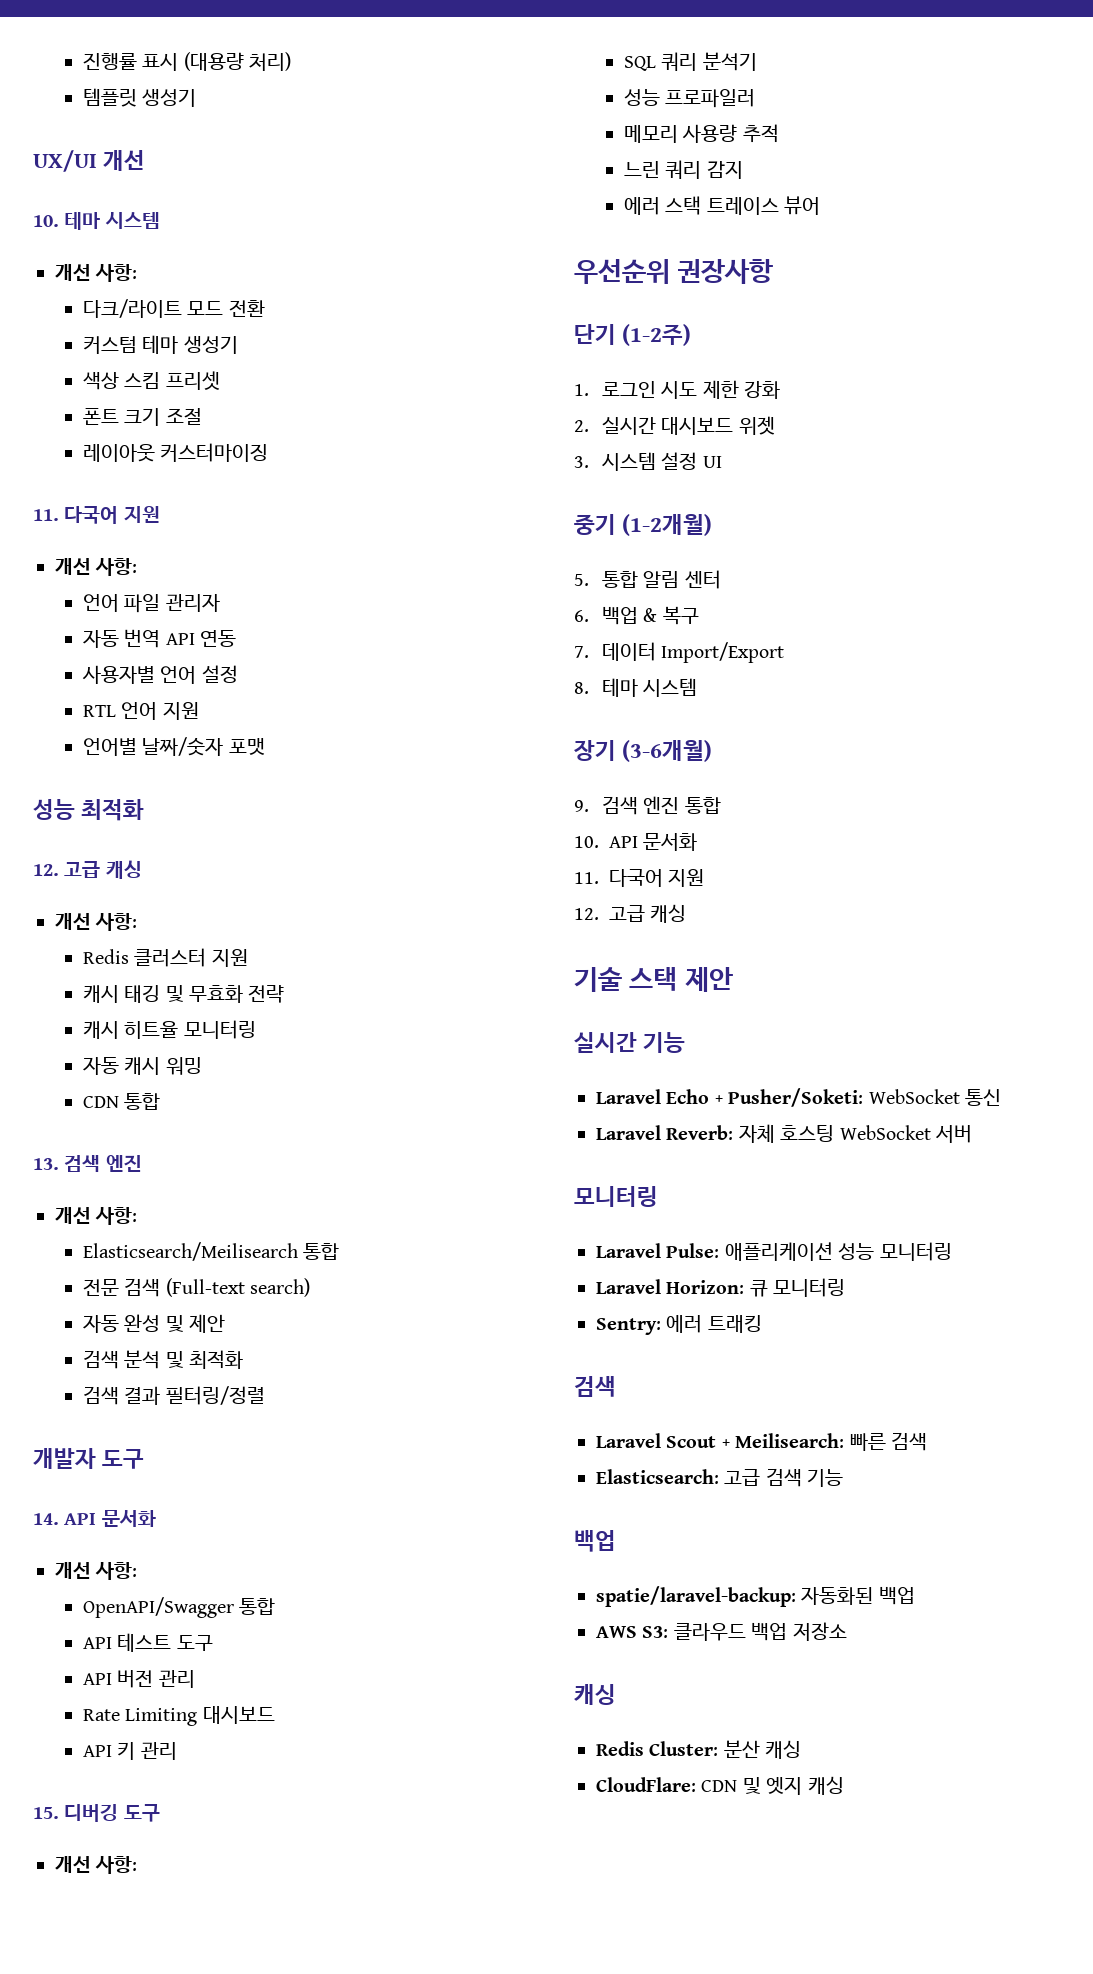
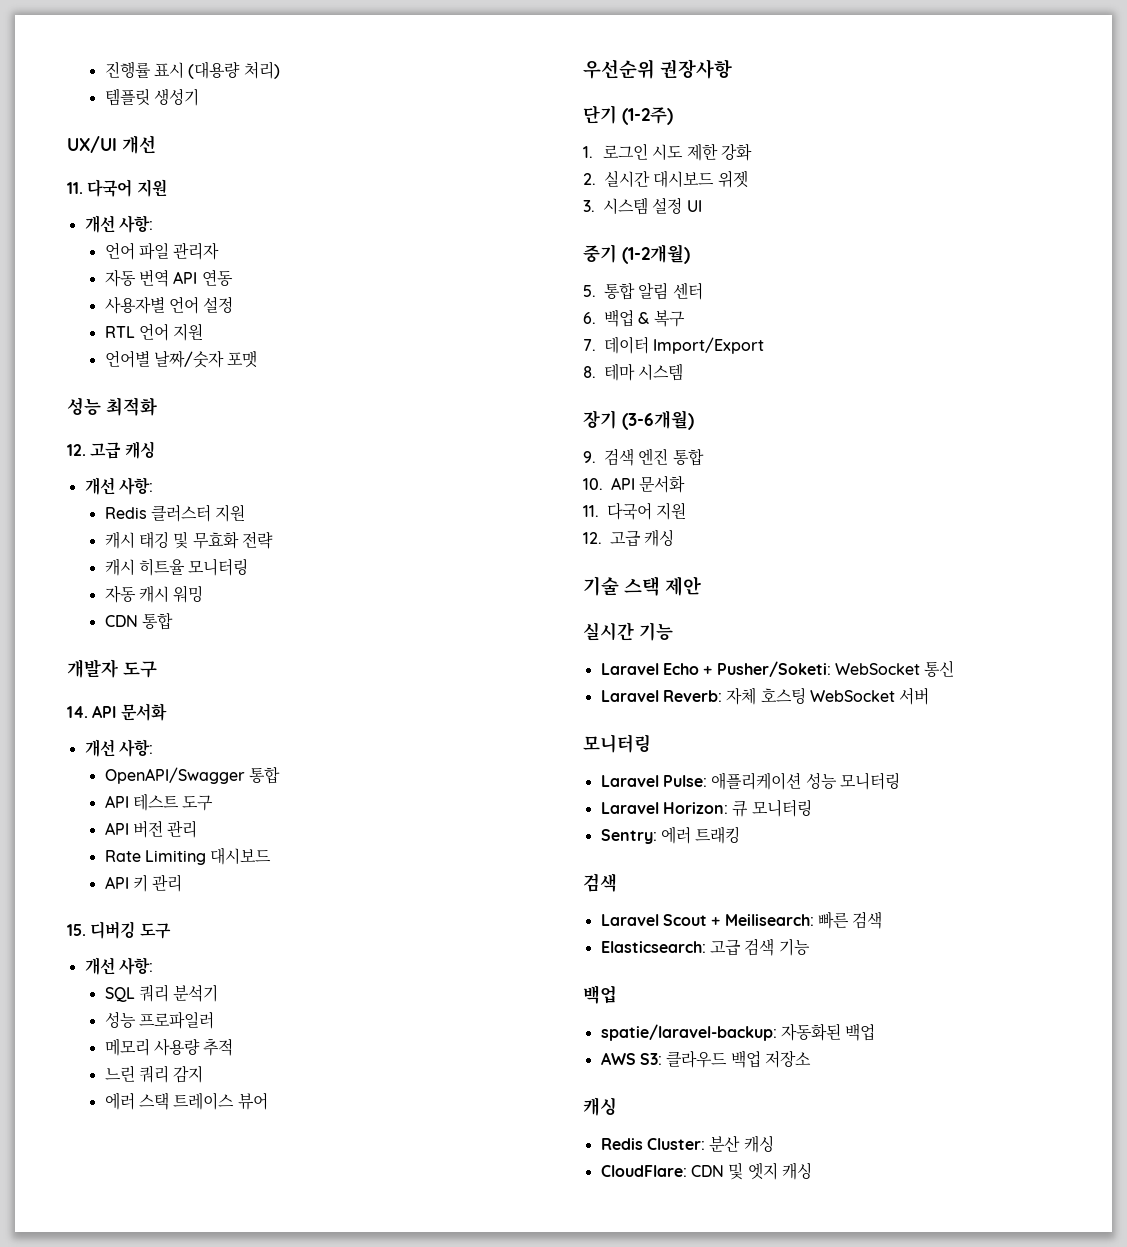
[33,212,160,230] [55,264,138,282] [82,299,265,318] [82,335,238,354] [82,371,220,390] [82,408,202,426] [82,443,269,462] // 10. 테마 시스템 // 개선 사항: // 다크/라이트 모드 전환 // 커스텀 테마 생성기 // 색상 스킴 프리셋 // 폰트 크기 조절 // 레이아웃 커스터마이징 -> (156, 144) none
[33,1155,142,1173] [55,1207,138,1225] [82,1242,340,1261] [82,1278,311,1297] [82,1314,226,1333] [82,1350,244,1369] [82,1386,265,1405] // 13. 검색 엔진 // 개선 사항: // Elasticsearch/Meilisearch 통합 // 전문 검색 (Full-text search) // 자동 완성 및 제안 // 검색 분석 및 최적화 // 검색 결과 필터링/정렬 -> (173, 621) none

